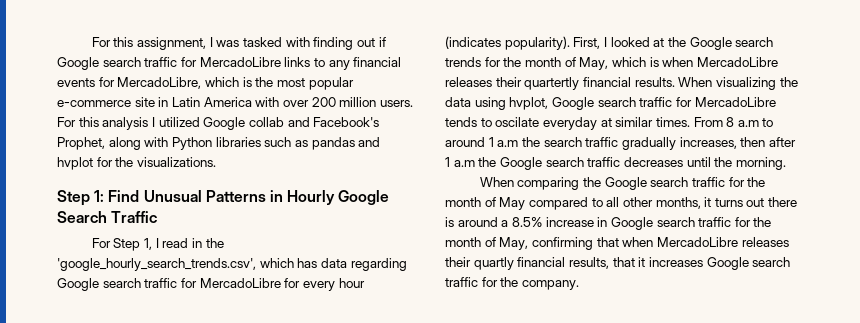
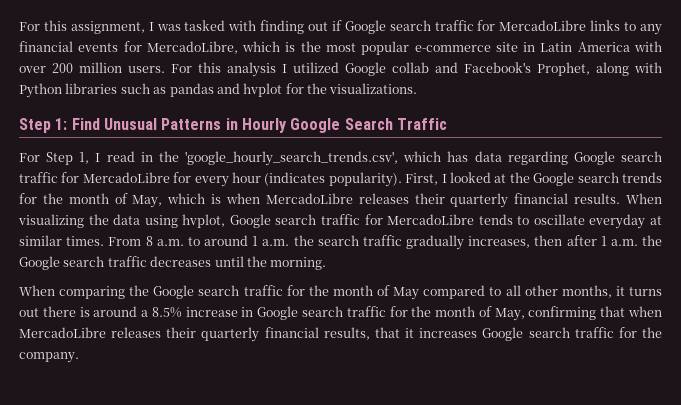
[524,77,580,90] quartertly -> [450,193,509,208] quarterly
[495,117,540,127] oscilate -> [533,214,585,225] oscillate
[737,120,759,127] a.m -> [156,239,184,246] a.m.
[497,140,519,147] a.m -> [262,239,290,246] a.m.
[453,160,475,167] a.m -> [610,239,638,246] a.m.
[473,257,514,270] quartly -> [201,327,260,342] quarterly

